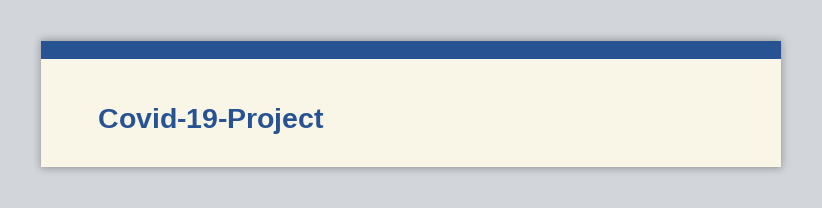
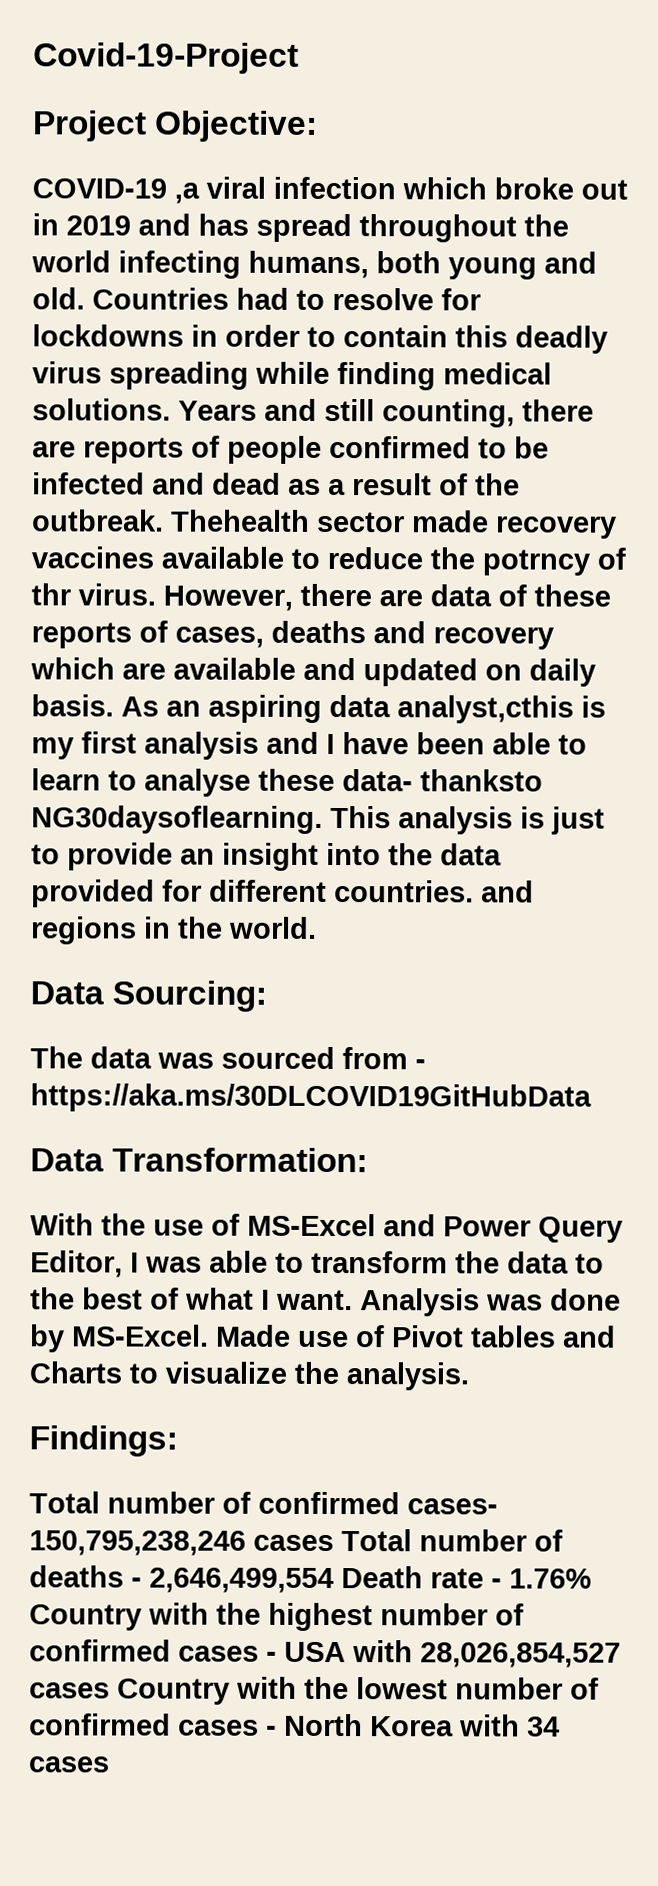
(324, 121) none -> [32,110,319,142] [32,176,628,204] [32,213,569,243] [31,250,597,280] [32,287,481,311] [32,324,608,354] [32,361,552,391] [32,398,594,428] [32,435,549,464] [32,472,520,496] [32,509,617,539] [31,546,626,576] [31,583,611,611] [31,620,554,650] [30,657,596,687] [31,694,606,724] [31,731,587,760] [31,768,543,797] [31,805,605,835] [31,842,502,871] [31,879,534,908] [30,916,317,945] [30,980,268,1012] [30,1046,426,1070] [30,1083,592,1113] [30,1147,369,1173] [30,1213,623,1243] [30,1250,604,1278] [30,1287,621,1317] [29,1324,616,1353] [29,1361,469,1391] [29,1425,178,1457] [29,1491,498,1515] [29,1529,563,1556] [29,1565,592,1594] [29,1602,524,1632] [29,1639,621,1668] [29,1676,599,1705] [29,1713,560,1737] [28,1756,110,1773] // Project Objective: // COVID-19 ,a viral infection which broke out in 2019 and has spread throughout the world infecting humans, both young and old. Countries had to resolve for lockdowns in order to contain this deadly virus spreading while finding medical solutions. Years and still counting, there are reports of people confirmed to be infected and dead as a result of the outbreak. Thehealth sector made recovery vaccines available to reduce the potrncy of thr virus. However, there are data of these reports of cases, deaths and recovery which are available and updated on daily basis. As an aspiring data analyst,cthis is my first analysis and I have been able to learn to analyse these data- thanksto NG30daysoflearning. This analysis is just to provide an insight into the data provided for different countries. and regions in the world. // Data Sourcing: // The data was sourced from - https://aka.ms/30DLCOVID19GitHubData // Data Transformation: // With the use of MS-Excel and Power Query Editor, I was able to transform the data to the best of what I want. Analysis was done by MS-Excel. Made use of Pivot tables and Charts to visualize the analysis. // Findings: // Total number of confirmed cases- 150,795,238,246 cases Total number of deaths - 2,646,499,554 Death rate - 1.76% Country with the highest number of confirmed cases - USA with 28,026,854,527 cases Country with the lowest number of confirmed cases - North Korea with 34 cases

